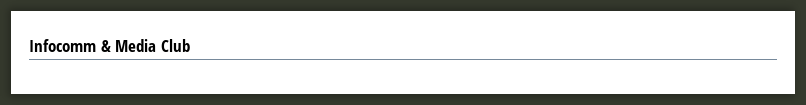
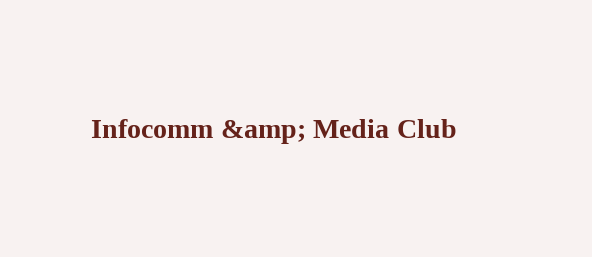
[100,40,111,52] & -> [220,120,306,144] &amp;

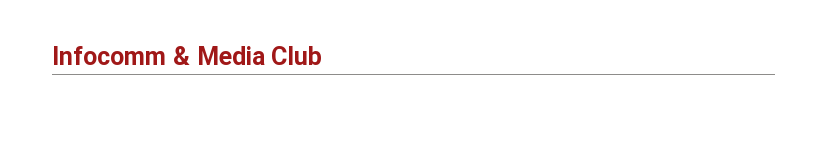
[220,120,306,144] &amp; -> [172,46,190,65] &

